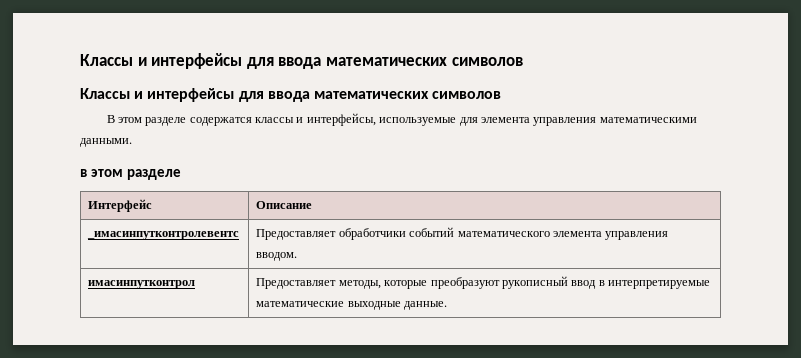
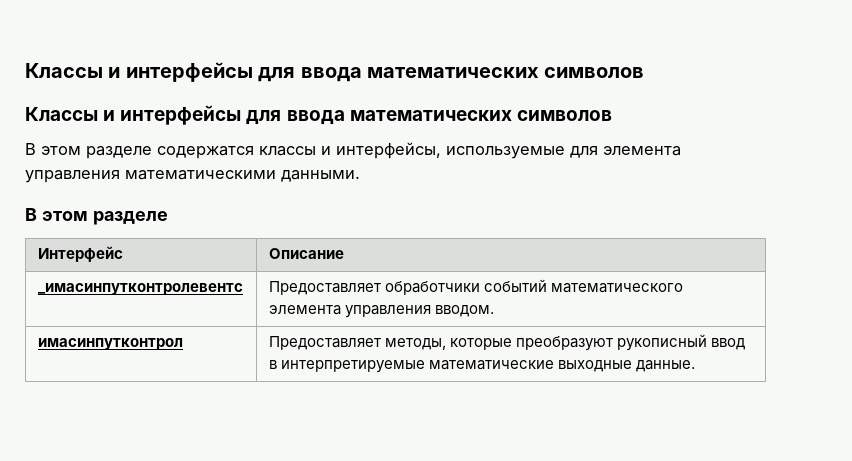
[80,169,87,177] в -> [25,208,37,221] В

